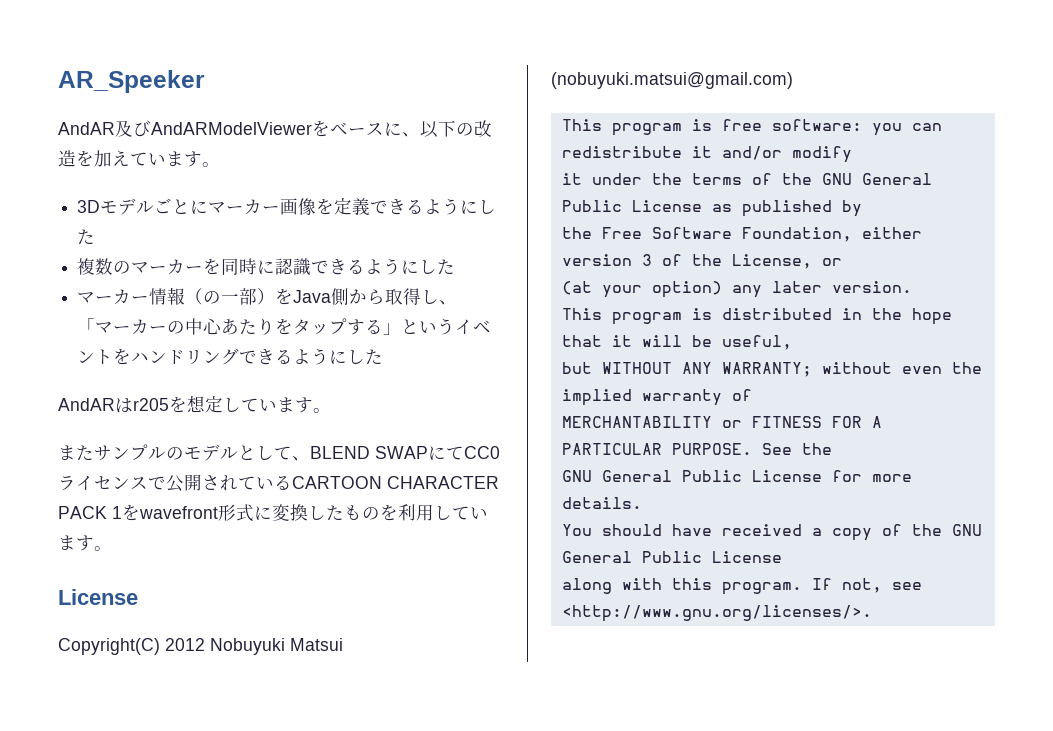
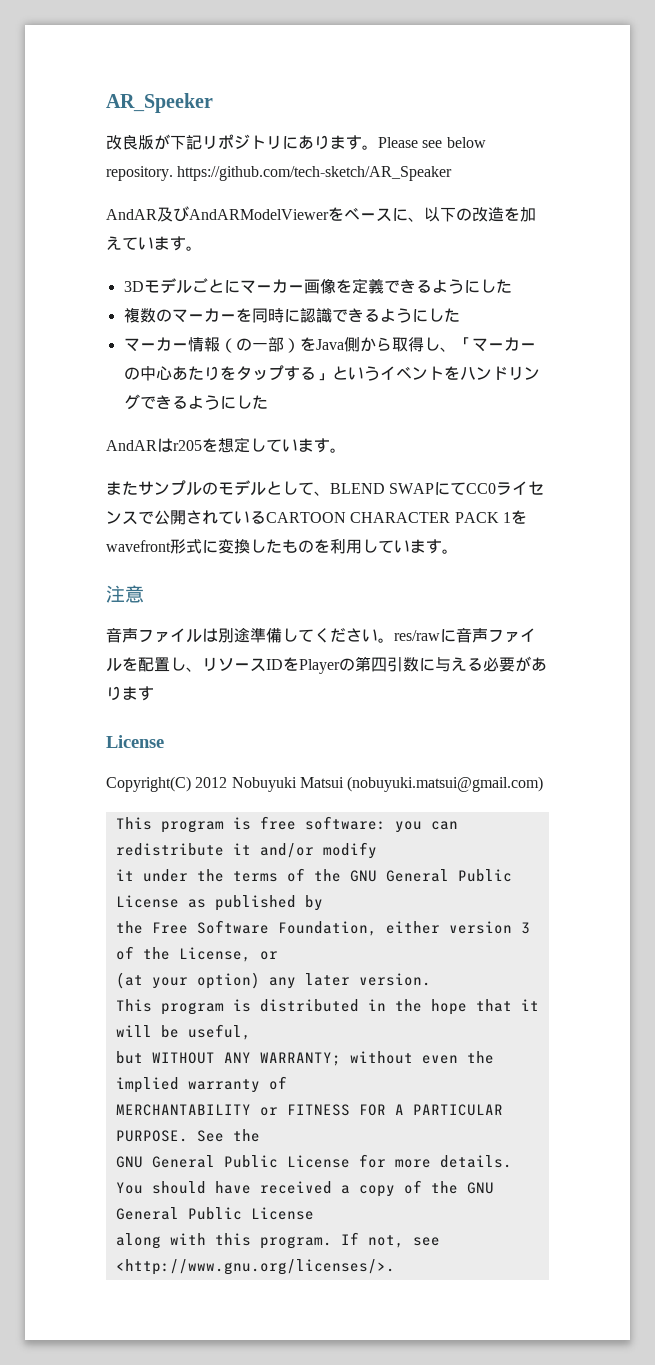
(205, 81) none -> [106,134,486,150] [106,166,453,181] // 改良版が下記リポジトリにあります。Please see below repository. https://github.com/tech-sketch/AR_Speaker
(112, 548) none -> [106,585,144,603] [106,627,536,643] [106,656,547,674] [106,686,154,701] // 注意 // 音声ファイルは別途準備してください。res/rawに音声ファイルを配置し、リソースIDをPlayerの第四引数に与える必要があります

